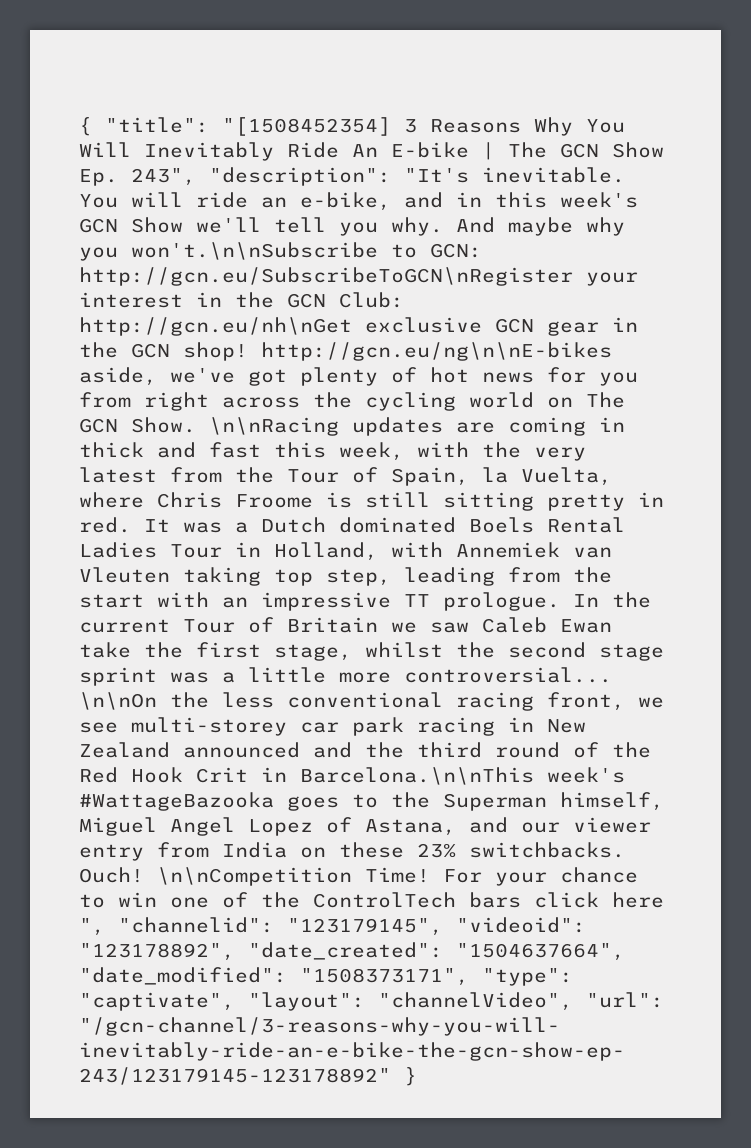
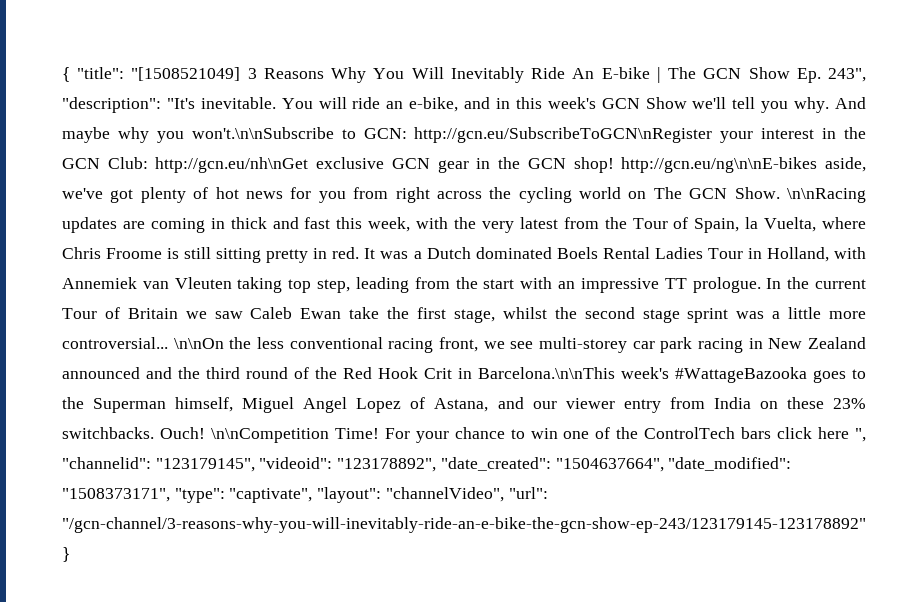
[222,117,391,136] "[1508452354] -> [131,67,241,81] "[1508521049]

